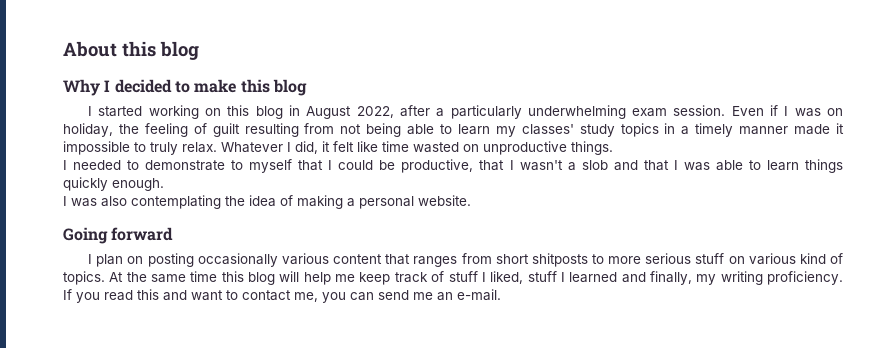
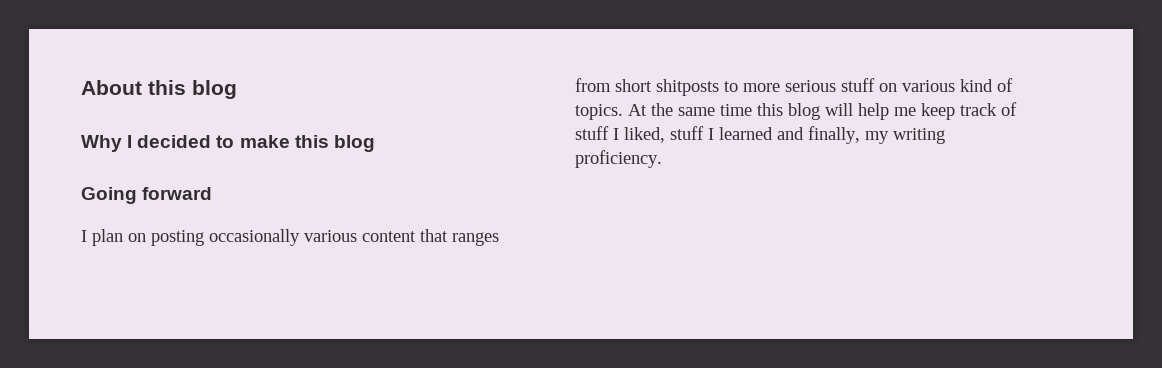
[88,105,843,119] [63,123,845,137] [63,141,613,155] [63,159,844,173] [63,177,164,191] [63,195,471,209] // I started working on this blog in August 2022, after a particularly underwhelming exam session. Even if I was on holiday, the feeling of guilt resulting from not being able to learn my classes' study topics in a timely manner made it impossible to truly relax. Whatever I did, it felt like time wasted on unproductive things. // I needed to demonstrate to myself that I could be productive, that I wasn't a slob and that I was able to learn things quickly enough. // I was also contemplating the idea of making a personal website. -> (375, 143) none
[63,289,501,303] If you read this and want to contact me, you can send me an e-mail. -> (662, 159) none

